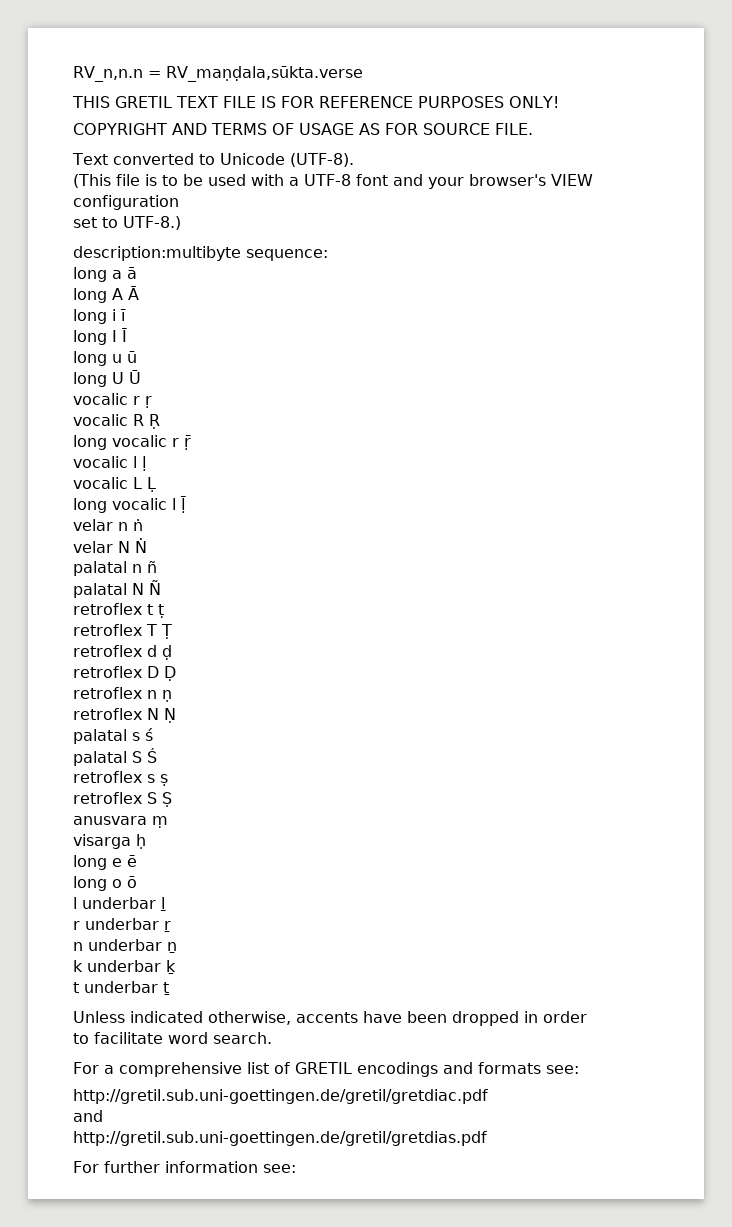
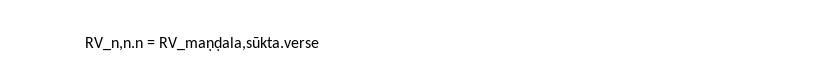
[72,96,559,108] [73,123,533,135] [72,153,354,167] [73,174,593,189] [73,195,179,210] [73,216,181,230] [73,246,328,261] [73,267,137,282] [73,286,139,303] [73,309,126,324] [73,328,127,345] [73,351,137,366] [73,370,141,387] [73,393,152,408] [73,414,160,429] [73,435,191,450] [73,456,147,471] [73,477,156,492] [73,496,186,513] [73,519,143,531] [73,538,147,553] [73,561,157,576] [73,580,161,598] [73,603,164,618] [73,624,172,639] [73,645,172,660] [73,666,176,681] [73,687,172,702] [73,708,176,723] [73,728,153,744] [73,748,157,766] [73,771,168,786] [73,792,172,807] [73,816,168,828] [73,834,146,849] [73,855,137,870] [73,876,137,891] [73,897,166,911] [73,918,171,932] [73,939,177,953] [73,960,176,974] [73,981,170,995] [73,1011,587,1026] [73,1032,272,1044] [73,1062,579,1077] [73,1089,488,1104] [73,1110,103,1122] [73,1131,487,1146] [73,1161,296,1173] // THIS GRETIL TEXT FILE IS FOR REFERENCE PURPOSES ONLY! // COPYRIGHT AND TERMS OF USAGE AS FOR SOURCE FILE. // Text converted to Unicode (UTF-8). // (This file is to be used with a UTF-8 font and your browser's VIEW configuration // set to UTF-8.) // description:multibyte sequence: // long a ā // long A Ā // long i ī // long I Ī // long u ū // long U Ū // vocalic r ṛ // vocalic R Ṛ // long vocalic r ṝ // vocalic l ḷ // vocalic L Ḷ // long vocalic l ḹ // velar n ṅ // velar N Ṅ // palatal n ñ // palatal N Ñ // retroflex t ṭ // retroflex T Ṭ // retroflex d ḍ // retroflex D Ḍ // retroflex n ṇ // retroflex N Ṇ // palatal s ś // palatal S Ś // retroflex s ṣ // retroflex S Ṣ // anusvara ṃ // visarga ḥ // long e ē // long o ō // l underbar ḻ // r underbar ṟ // n underbar ṉ // k underbar ḵ // t underbar ṯ // Unless indicated otherwise, accents have been dropped in order // to facilitate word search. // For a comprehensive list of GRETIL encodings and formats see: // http://gretil.sub.uni-goettingen.de/gretil/gretdiac.pdf // and // http://gretil.sub.uni-goettingen.de/gretil/gretdias.pdf // For further information see: -> (320, 44) none

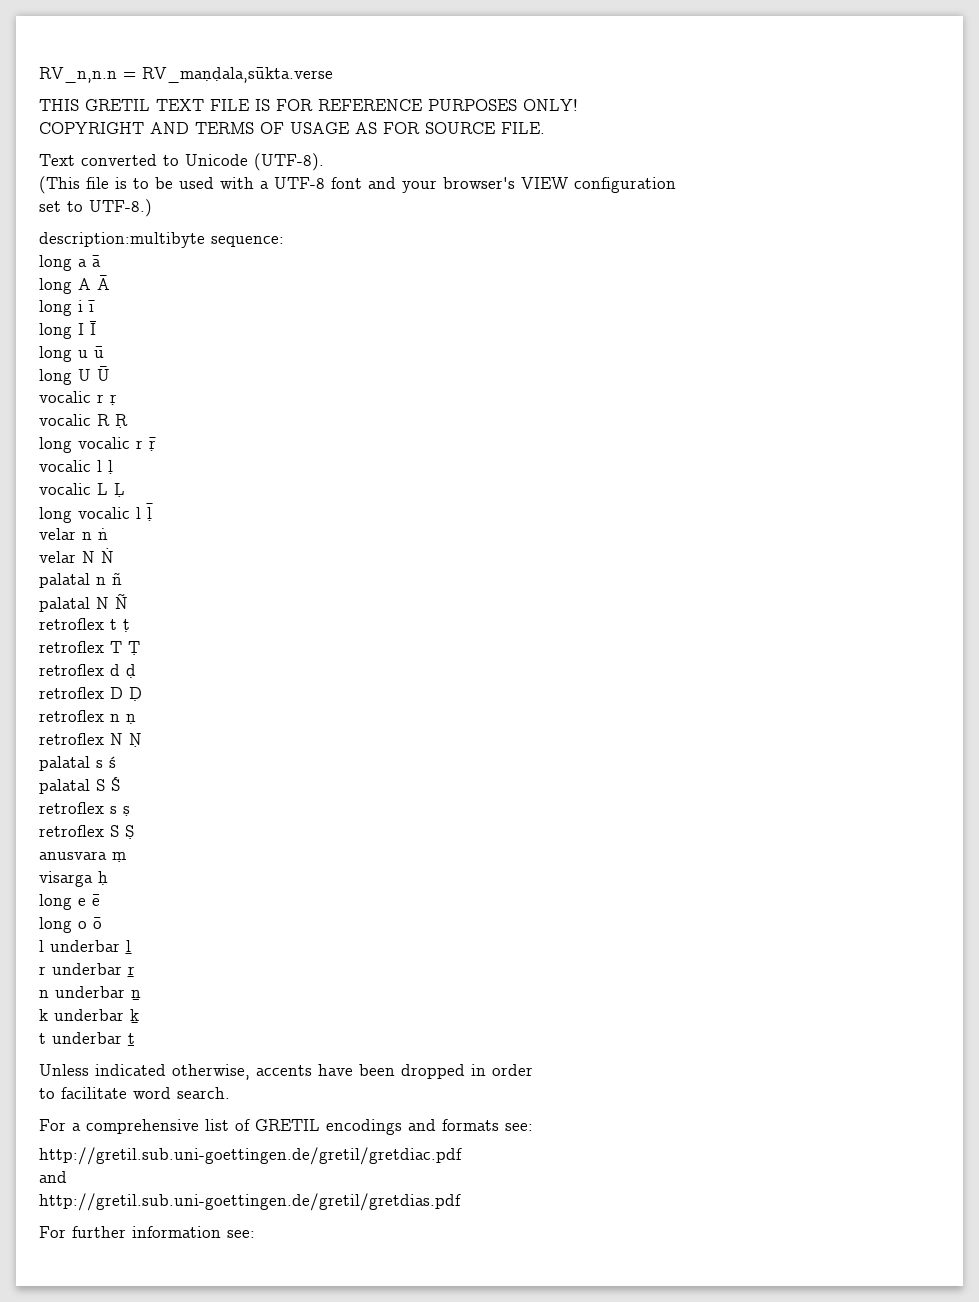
(320, 44) none -> [39,99,578,111] [39,122,545,134] [39,153,324,171] [39,176,676,194] [39,199,152,217] [39,232,284,248] [39,255,101,271] [39,275,110,294] [39,300,95,316] [39,321,97,339] [39,346,104,362] [39,366,110,385] [39,391,117,405] [39,414,128,428] [39,437,156,453] [39,460,113,474] [39,483,125,497] [39,503,153,523] [39,528,108,540] [39,548,114,563] [39,572,122,588] [39,593,128,612] [39,618,130,632] [39,641,140,655] [39,664,136,678] [39,687,142,701] [39,710,136,724] [39,733,142,747] [39,756,116,771] [39,777,120,794] [39,802,130,816] [39,825,134,839] [39,851,126,862] [39,871,108,887] [39,894,100,910] [39,917,102,933] [39,940,132,954] [39,963,135,977] [39,986,141,1000] [39,1009,139,1023] [39,1032,135,1046] [39,1064,533,1080] [39,1087,230,1099] [39,1119,533,1135] [39,1147,462,1165] [39,1171,67,1183] [39,1193,461,1211] [39,1226,255,1238] // THIS GRETIL TEXT FILE IS FOR REFERENCE PURPOSES ONLY! // COPYRIGHT AND TERMS OF USAGE AS FOR SOURCE FILE. // Text converted to Unicode (UTF-8). // (This file is to be used with a UTF-8 font and your browser's VIEW configuration // set to UTF-8.) // description:multibyte sequence: // long a ā // long A Ā // long i ī // long I Ī // long u ū // long U Ū // vocalic r ṛ // vocalic R Ṛ // long vocalic r ṝ // vocalic l ḷ // vocalic L Ḷ // long vocalic l ḹ // velar n ṅ // velar N Ṅ // palatal n ñ // palatal N Ñ // retroflex t ṭ // retroflex T Ṭ // retroflex d ḍ // retroflex D Ḍ // retroflex n ṇ // retroflex N Ṇ // palatal s ś // palatal S Ś // retroflex s ṣ // retroflex S Ṣ // anusvara ṃ // visarga ḥ // long e ē // long o ō // l underbar ḻ // r underbar ṟ // n underbar ṉ // k underbar ḵ // t underbar ṯ // Unless indicated otherwise, accents have been dropped in order // to facilitate word search. // For a comprehensive list of GRETIL encodings and formats see: // http://gretil.sub.uni-goettingen.de/gretil/gretdiac.pdf // and // http://gretil.sub.uni-goettingen.de/gretil/gretdias.pdf // For further information see:

